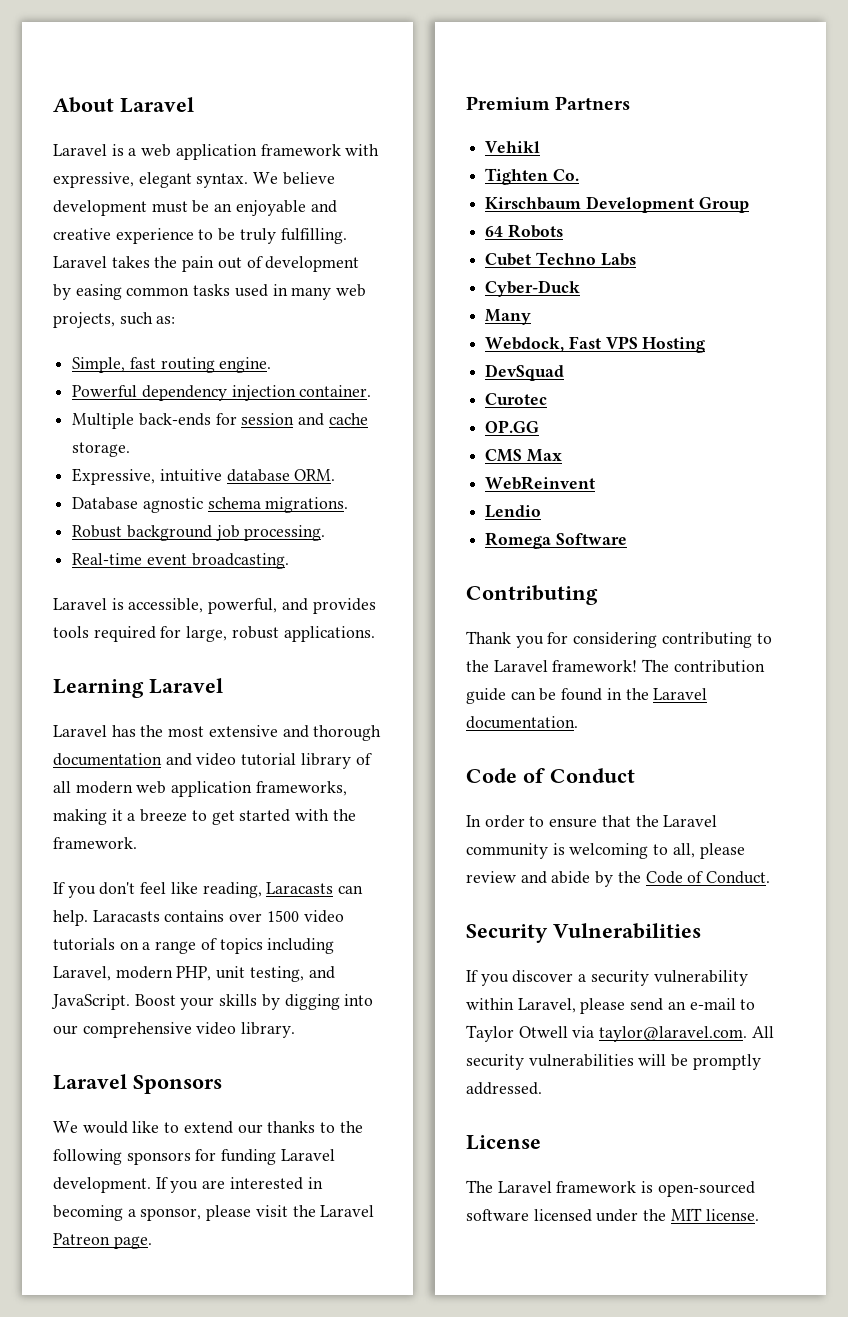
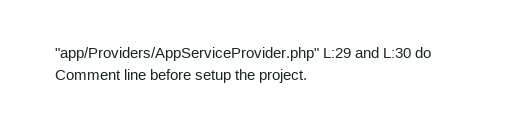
[53,97,194,113] [53,144,380,160] [53,172,335,188] [53,200,337,216] [53,228,347,244] [53,256,360,272] [53,284,367,300] [53,312,176,328] [72,357,272,373] [72,385,372,401] [72,413,368,429] [72,442,131,457] [72,468,336,485] [72,497,349,513] [72,525,326,541] [72,553,289,569] [53,598,376,614] [53,626,375,642] [53,678,223,698] [53,725,382,741] [53,753,372,769] [53,781,347,797] [53,809,356,825] [53,837,137,849] [53,882,364,898] [53,910,344,926] [53,938,335,954] [53,966,335,982] [51,994,374,1010] [53,1022,296,1038] [53,1074,222,1094] [53,1121,363,1134] [53,1149,335,1165] [53,1177,323,1193] [53,1205,375,1221] [53,1233,152,1249] [466,96,631,111] [485,141,541,153] [485,168,579,185] [485,196,749,213] [485,224,563,238] [485,252,636,266] [485,280,581,297] [485,309,532,325] [485,336,706,353] [485,364,565,381] [485,393,548,405] [485,420,540,433] [485,449,562,462] [485,476,596,490] [485,505,542,518] [485,532,627,549] [466,585,598,605] [466,631,772,648] [466,659,765,673] [466,688,708,704] [466,716,578,729] [466,768,635,783] [466,815,718,828] [466,843,745,859] [466,871,771,887] [466,923,701,943] [466,970,748,986] [466,998,756,1014] [466,1025,774,1042] [466,1054,761,1070] [466,1082,542,1095] [466,1135,541,1150] [466,1180,755,1197] [466,1208,759,1222] About Laravel // Laravel is a web application framework with expressive, elegant syntax. We believe development must be an enjoyable and creative experience to be truly fulfilling. Laravel takes the pain out of development by easing common tasks used in many web projects, such as: // Simple, fast routing engine. // Powerful dependency injection container. // Multiple back-ends for session and cache storage. // Expressive, intuitive database ORM. // Database agnostic schema migrations. // Robust background job processing. // Real-time event broadcasting. // Laravel is accessible, powerful, and provides tools required for large, robust applications. // Learning Laravel // Laravel has the most extensive and thorough documentation and video tutorial library of all modern web application frameworks, making it a breeze to get started with the framework. // If you don't feel like reading, Laracasts can help. Laracasts contains over 1500 video tutorials on a range of topics including Laravel, modern PHP, unit testing, and JavaScript. Boost your skills by digging into our comprehensive video library. // Laravel Sponsors // We would like to extend our thanks to the following sponsors for funding Laravel development. If you are interested in becoming a sponsor, please visit the Laravel Patreon page. // Premium Partners // Vehikl // Tighten Co. // Kirschbaum Development Group // 64 Robots // Cubet Techno Labs // Cyber-Duck // Many // Webdock, Fast VPS Hosting // DevSquad // Curotec // OP.GG // CMS Max // WebReinvent // Lendio // Romega Software // Contributing // Thank you for considering contributing to the Laravel framework! The contribution guide can be found in the Laravel documentation. // Code of Conduct // In order to ensure that the Laravel community is welcoming to all, please review and abide by the Code of Conduct. // Security Vulnerabilities // If you discover a security vulnerability within Laravel, please send an e-mail to Taylor Otwell via taylor@laravel.com. All security vulnerabilities will be promptly addressed. // License // The Laravel framework is open-sourced software licensed under the MIT license. -> [55,47,432,61] [55,69,308,83] "app/Providers/AppServiceProvider.php" L:29 and L:30 do Comment line before setup the project.

